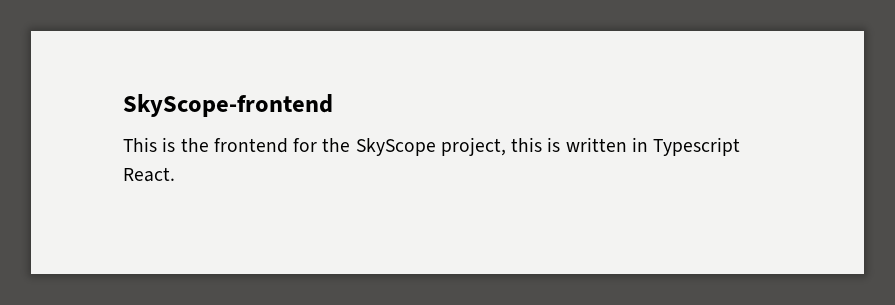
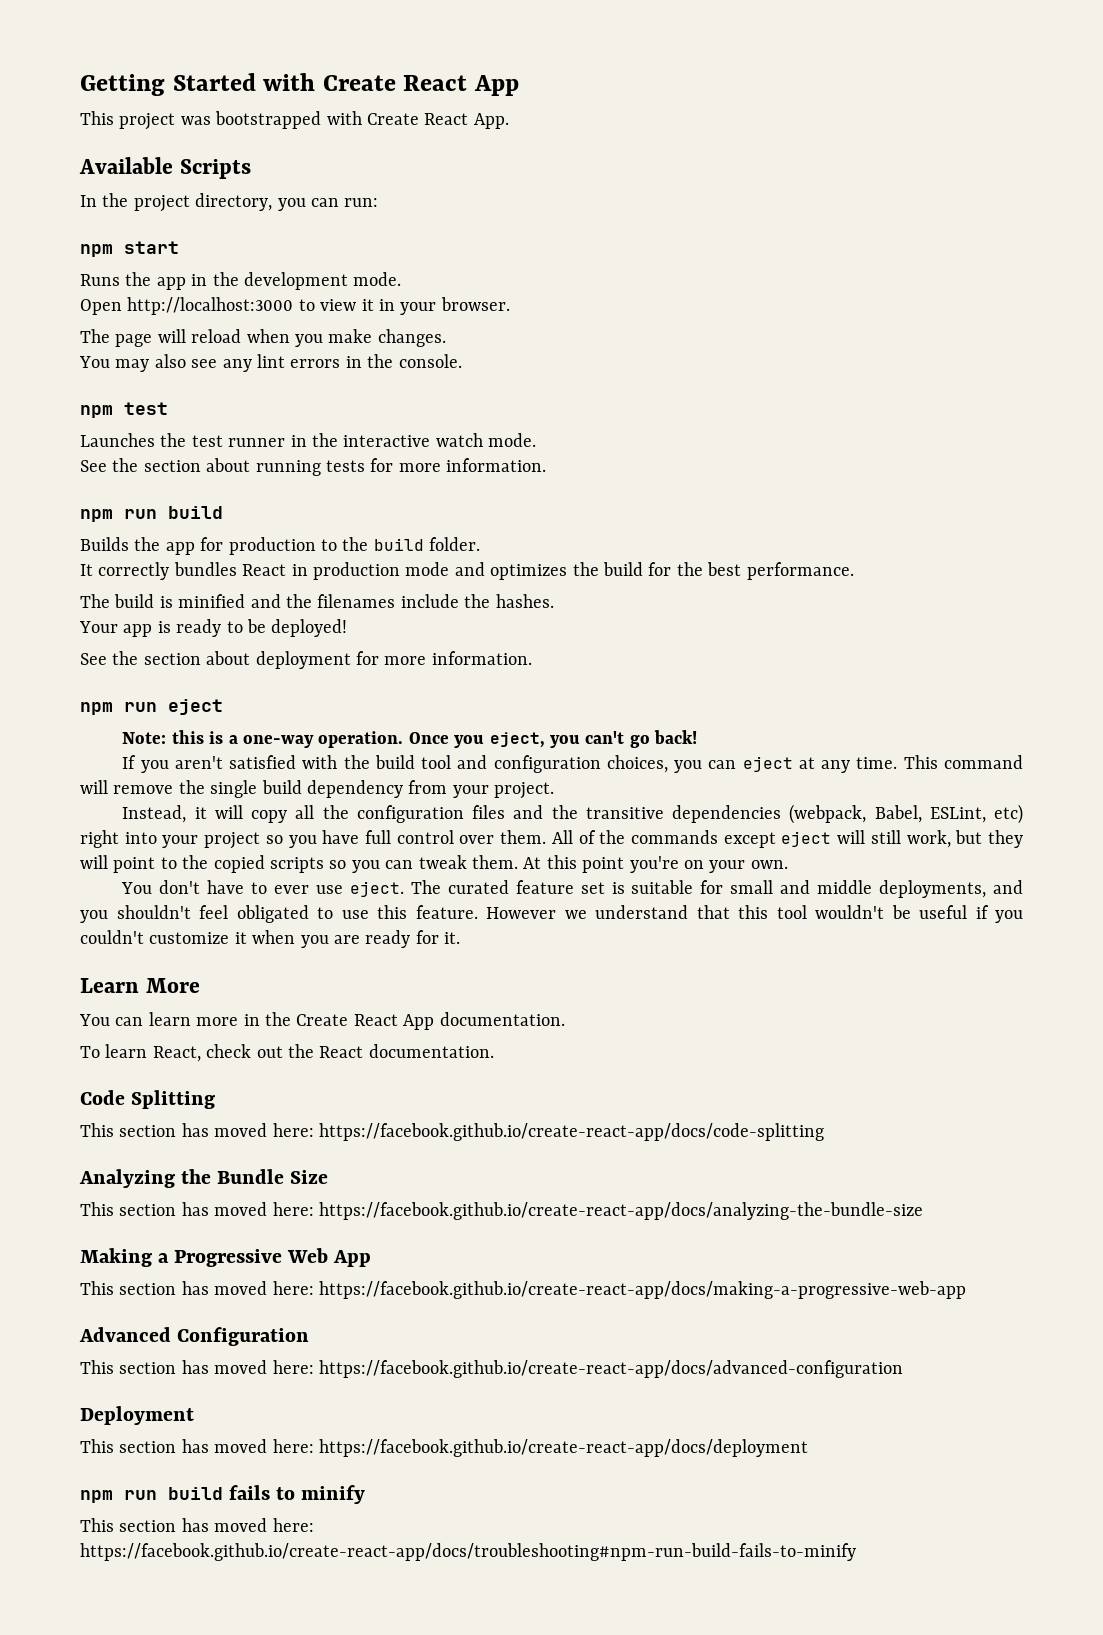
[123,94,333,117] [123,137,741,156] [123,167,175,182] SkyScope-frontend // This is the frontend for the SkyScope project, this is written in Typescript React. -> [80,73,519,96] [80,111,509,130] [79,157,251,179] [80,193,379,212] [80,241,179,257] [80,272,402,290] [80,297,510,315] [80,329,446,347] [79,354,462,372] [80,402,168,418] [80,433,537,447] [80,458,547,476] [80,506,223,522] [80,537,481,555] [80,562,854,580] [80,594,554,608] [79,619,348,637] [80,651,532,669] [80,699,223,715] [122,730,698,748] [122,755,1023,773] [80,780,555,799] [122,804,1023,824] [80,830,1023,849] [80,855,788,873] [121,880,1023,898] [80,905,1023,923] [80,930,461,948] [80,978,200,993] [79,1012,565,1030] [80,1044,494,1062] [80,1090,216,1109] [80,1123,824,1141] [79,1169,329,1188] [80,1202,923,1220] [80,1248,372,1267] [80,1281,966,1299] [79,1327,310,1346] [80,1360,903,1378] [80,1406,194,1425] [80,1439,808,1457] [80,1485,366,1504] [80,1518,314,1532] [80,1543,856,1561] Getting Started with Create React App // This project was bootstrapped with Create React App. // Available Scripts // In the project directory, you can run: // npm start // Runs the app in the development mode. // Open http://localhost:3000 to view it in your browser. // The page will reload when you make changes. // You may also see any lint errors in the console. // npm test // Launches the test runner in the interactive watch mode. // See the section about running tests for more information. // npm run build // Builds the app for production to the build folder. // It correctly bundles React in production mode and optimizes the build for the best performance. // The build is minified and the filenames include the hashes. // Your app is ready to be deployed! // See the section about deployment for more information. // npm run eject // Note: this is a one-way operation. Once you eject, you can't go back! // If you aren't satisfied with the build tool and configuration choices, you can eject at any time. This command will remove the single build dependency from your project. // Instead, it will copy all the configuration files and the transitive dependencies (webpack, Babel, ESLint, etc) right into your project so you have full control over them. All of the commands except eject will still work, but they will point to the copied scripts so you can tweak them. At this point you're on your own. // You don't have to ever use eject. The curated feature set is suitable for small and middle deployments, and you shouldn't feel obligated to use this feature. However we understand that this tool wouldn't be useful if you couldn't customize it when you are ready for it. // Learn More // You can learn more in the Create React App documentation. // To learn React, check out the React documentation. // Code Splitting // This section has moved here: https://facebook.github.io/create-react-app/docs/code-splitting // Analyzing the Bundle Size // This section has moved here: https://facebook.github.io/create-react-app/docs/analyzing-the-bundle-size // Making a Progressive Web App // This section has moved here: https://facebook.github.io/create-react-app/docs/making-a-progressive-web-app // Advanced Configuration // This section has moved here: https://facebook.github.io/create-react-app/docs/advanced-configuration // Deployment // This section has moved here: https://facebook.github.io/create-react-app/docs/deployment // npm run build fails to minify // This section has moved here: https://facebook.github.io/create-react-app/docs/troubleshooting#npm-run-build-fails-to-minify

